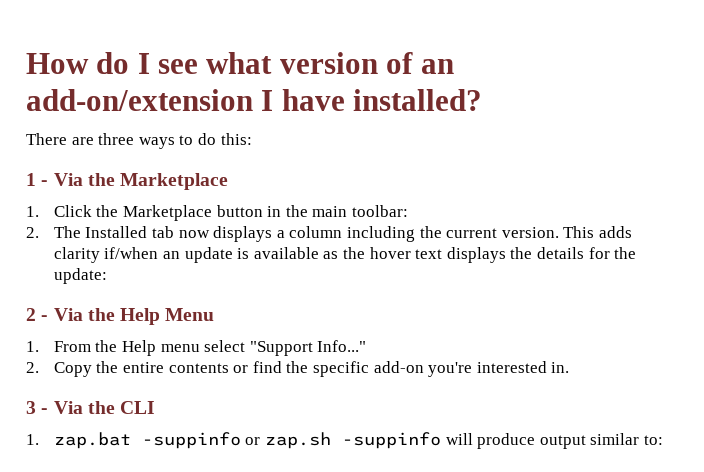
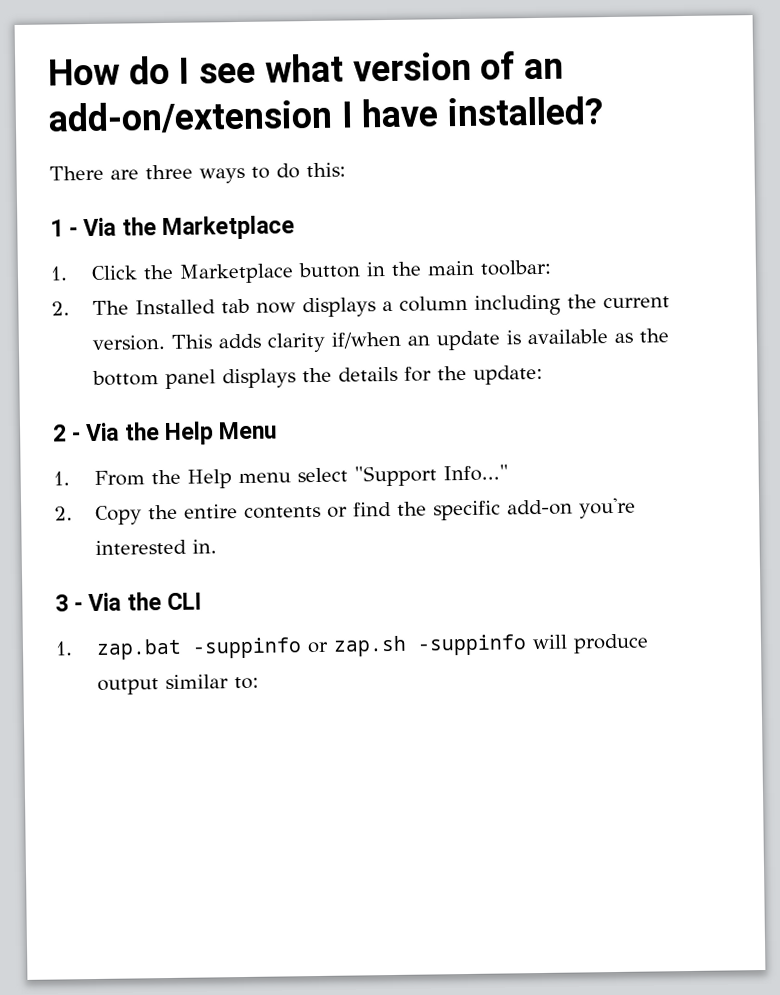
[369,247,443,259] hover text -> [91,369,216,390] bottom panel

